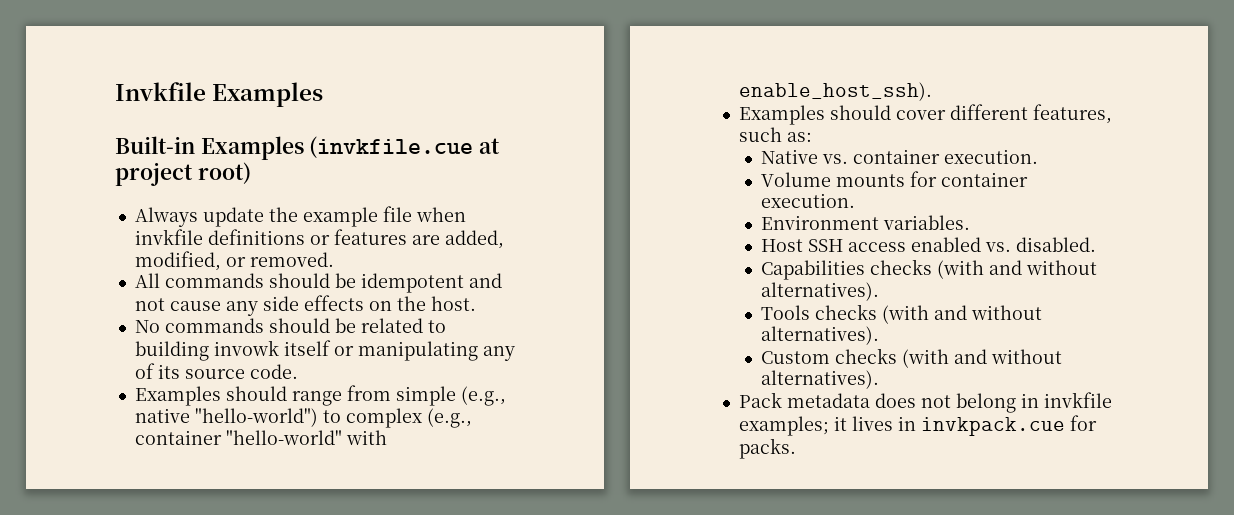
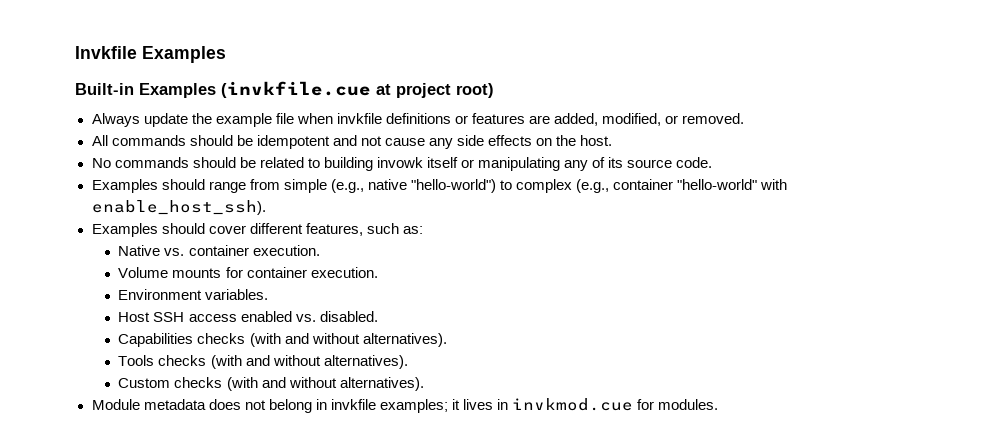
[738,392,782,408] Pack -> [91,399,140,410] Module
[920,415,1097,436] [738,438,796,459] invkpack.cue for packs. -> [512,398,719,411] invkmod.cue for modules.

